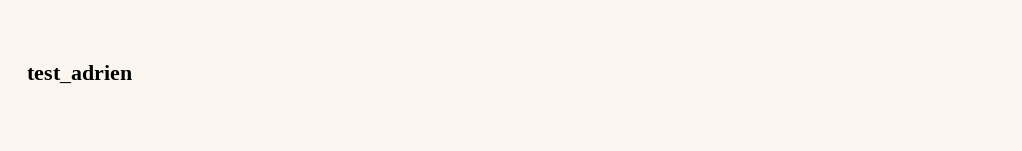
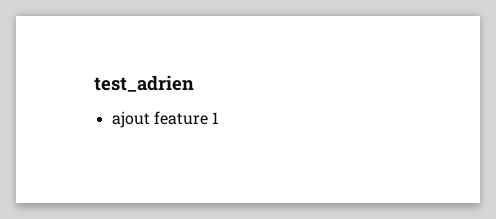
(132, 74) none -> [111,111,220,128] // ajout feature 1

